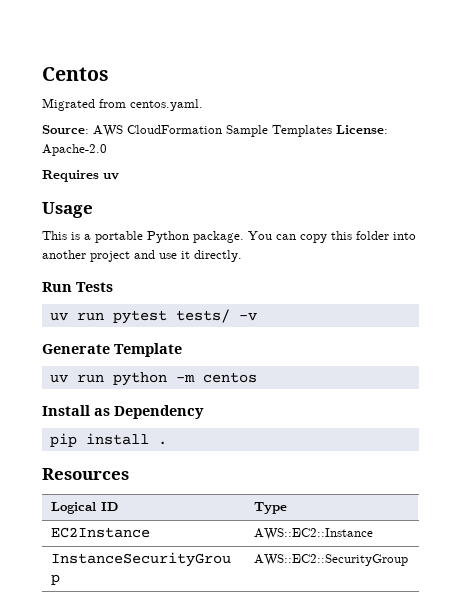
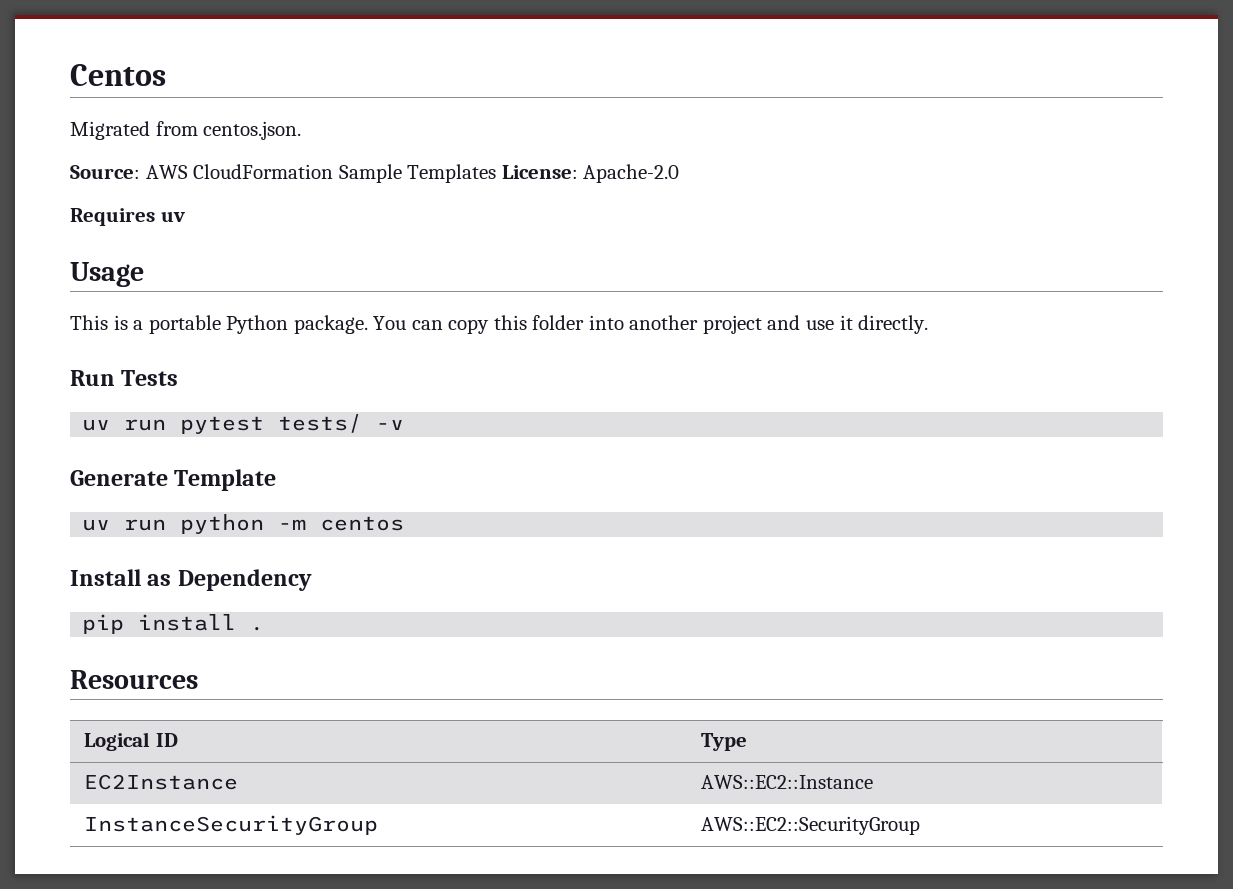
[130,99,203,111] centos.yaml. -> [203,121,302,140] centos.json.

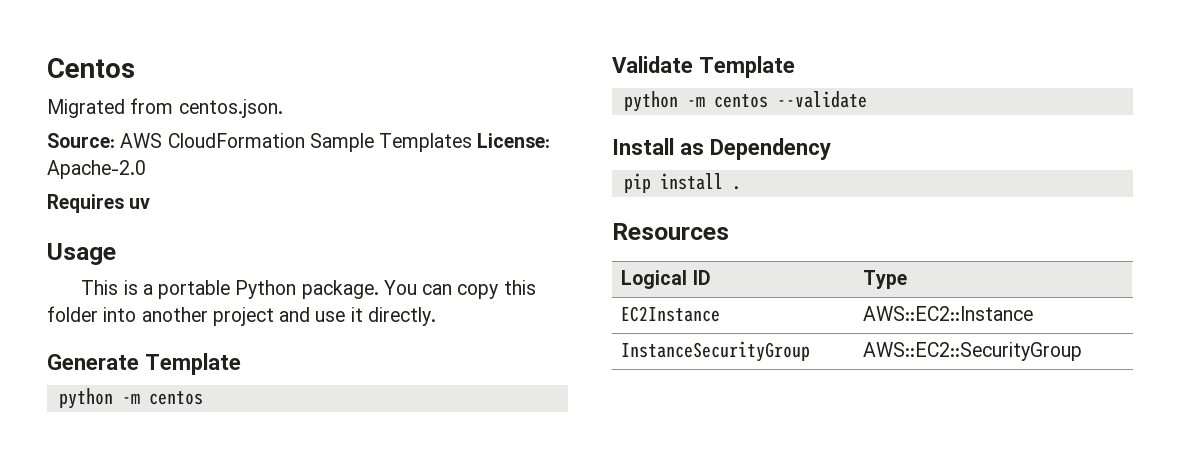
[70,370,179,386] [82,414,405,434] // Run Tests // uv run pytest tests/ -v -> (436, 316) none
[82,514,405,534] uv run python -m centos -> [58,388,203,409] [612,56,795,78] [623,91,867,112] python -m centos // Validate Template // python -m centos --validate

